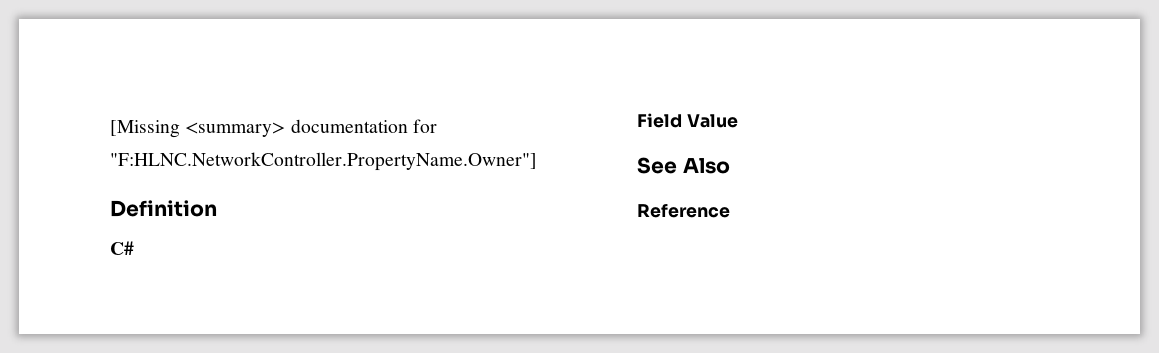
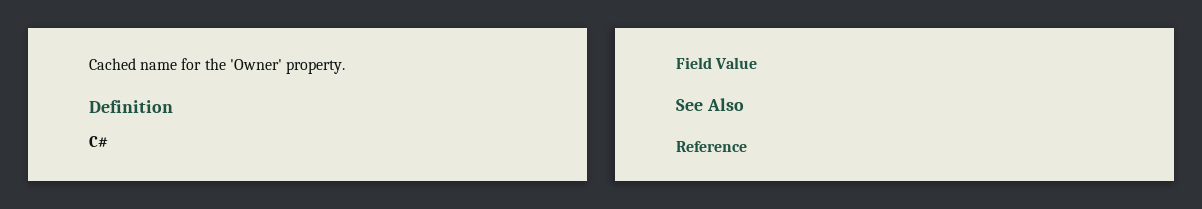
[110,119,437,138] [110,152,537,171] [Missing <summary> documentation for "F:HLNC.NetworkController.PropertyName.Owner"] -> [89,58,345,74] Cached name for the 'Owner' property.

